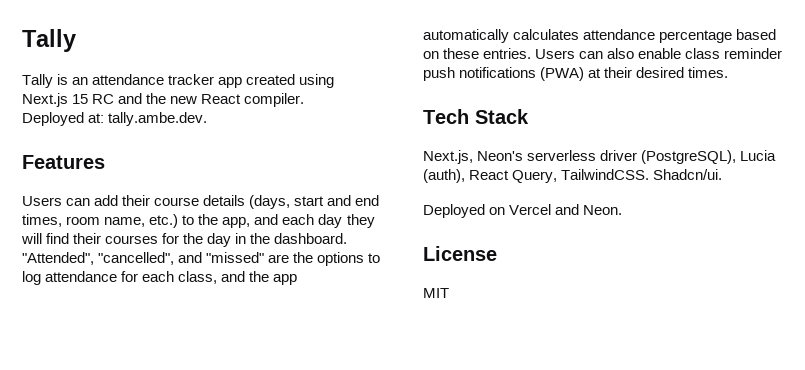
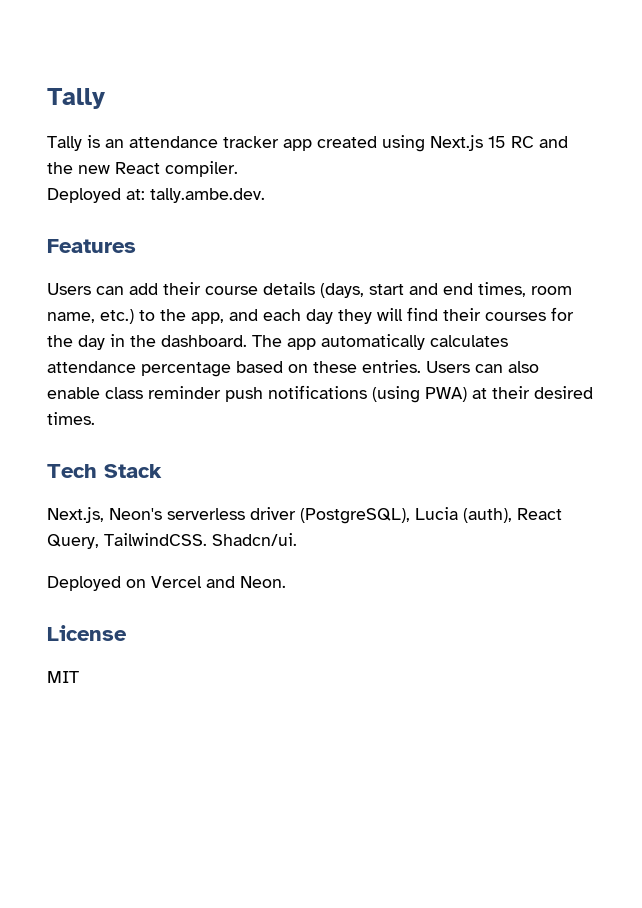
[22,252,381,266] [22,271,270,285] "Attended", "cancelled", and "missed" are the options to log attendance for each class, and the -> [252,335,282,347] The
[540,67,585,81] (PWA) -> [372,386,467,403] (using PWA)

